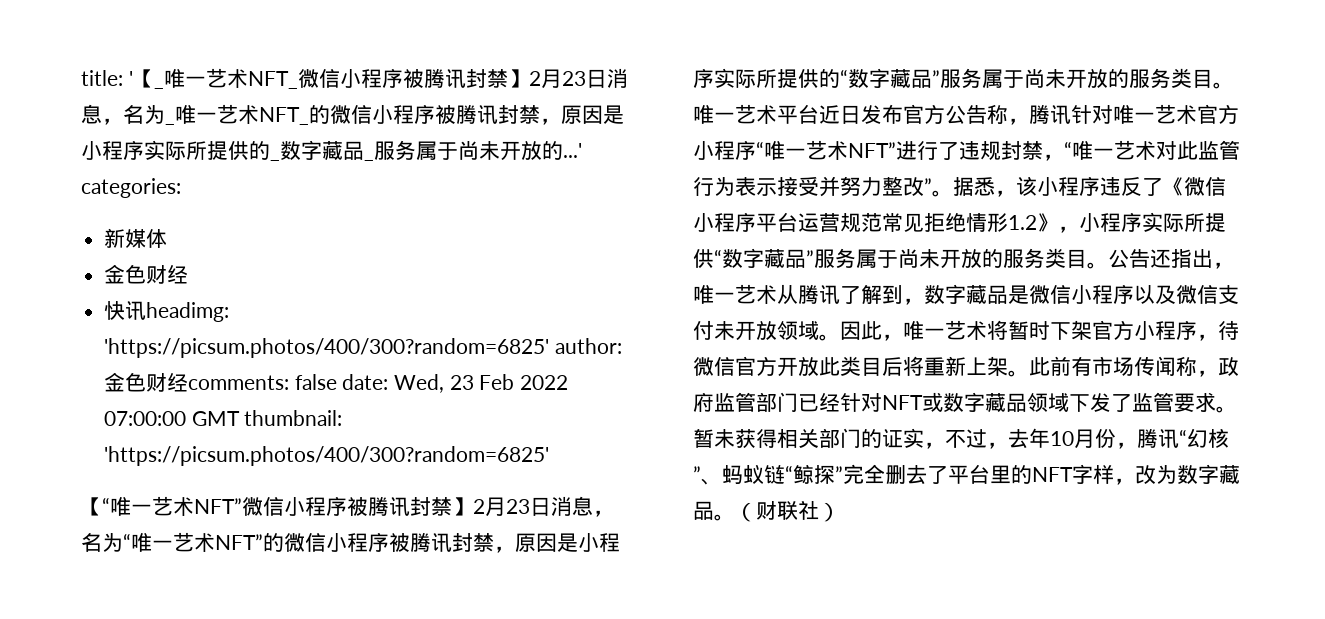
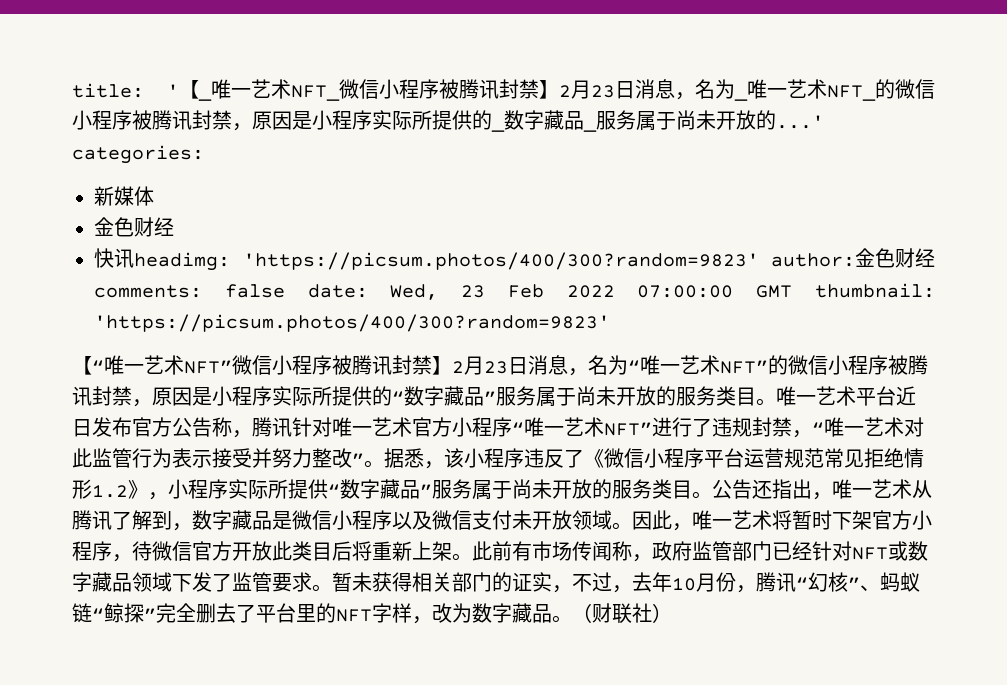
[104,338,550,358] 'https://picsum.photos/400/300?random=6825' -> [242,252,759,270] 'https://picsum.photos/400/300?random=9823'
[104,446,550,466] 'https://picsum.photos/400/300?random=6825' -> [94,314,610,332] 'https://picsum.photos/400/300?random=9823'

